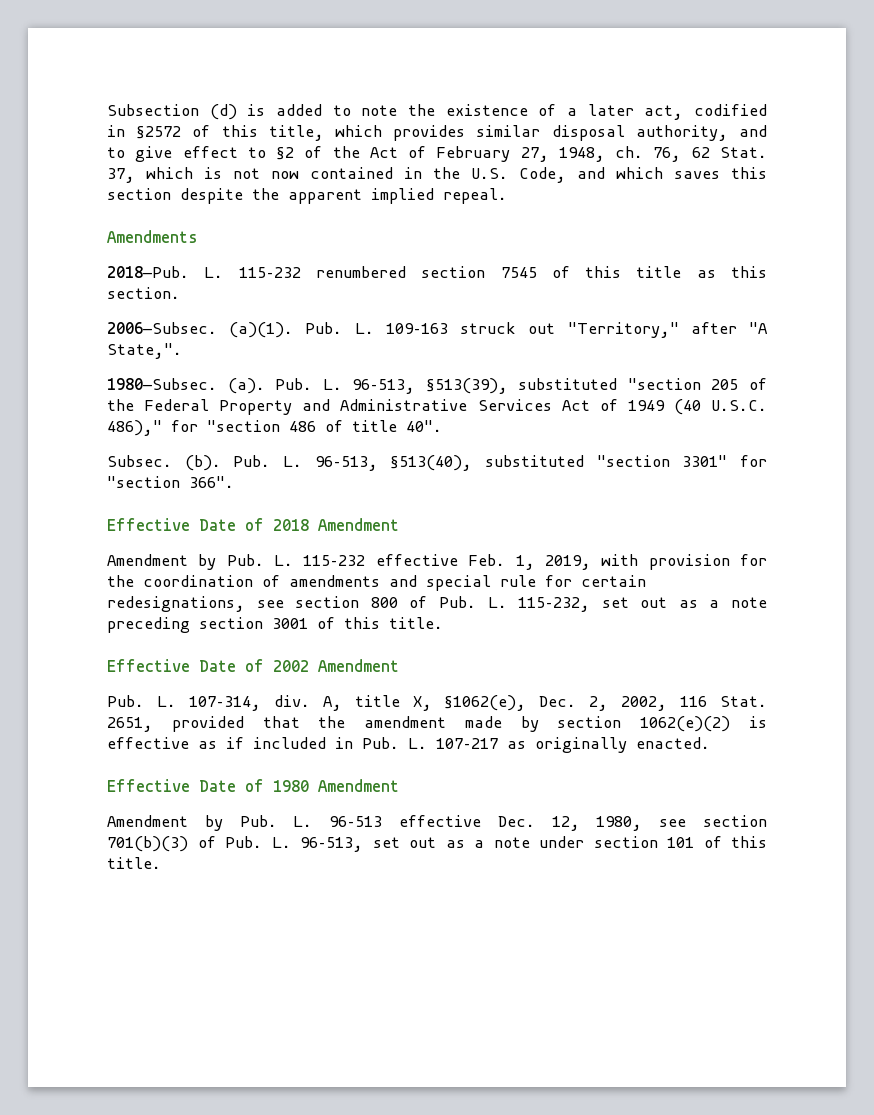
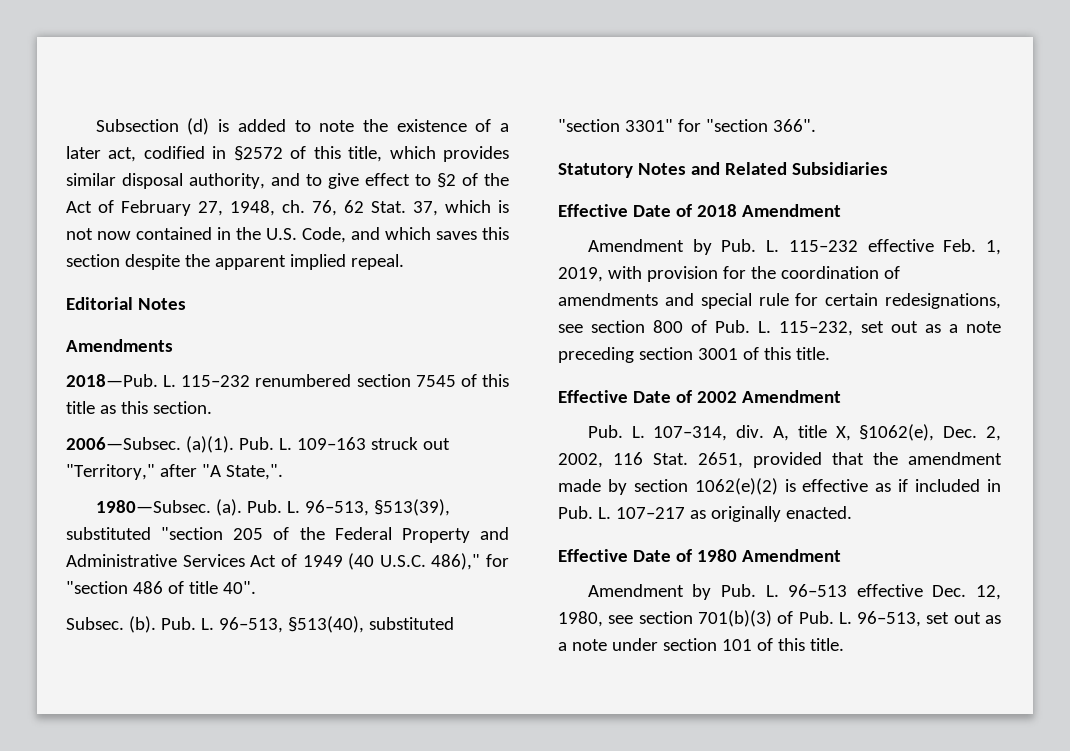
(507, 196) none -> [66,297,186,310] // Editorial Notes
(234, 482) none -> [558,162,888,178] // Statutory Notes and Related Subsidiaries

